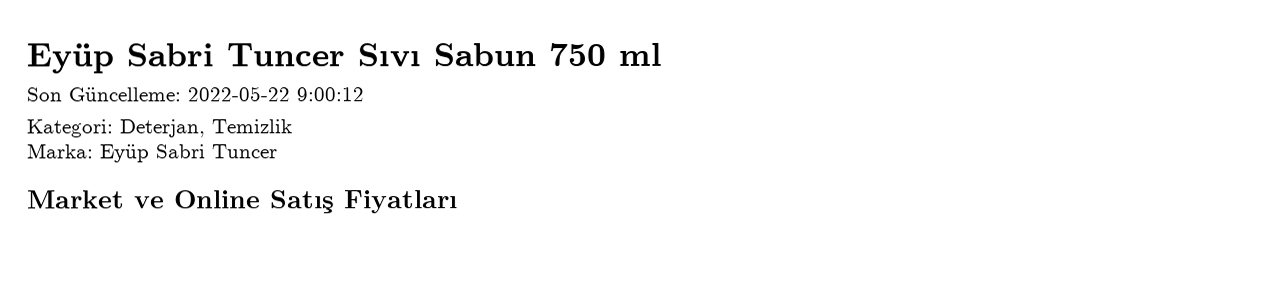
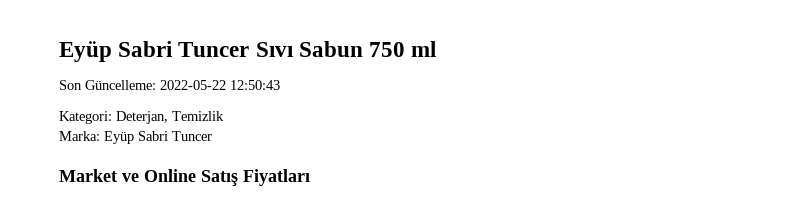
[296,87,364,102] 9:00:12 -> [230,80,280,90] 12:50:43

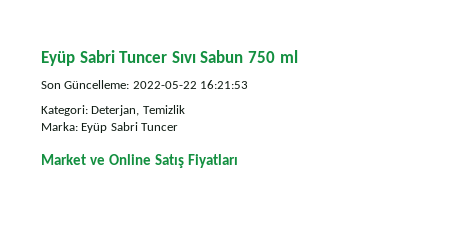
[230,80,280,90] 12:50:43 -> [200,80,249,89] 16:21:53

